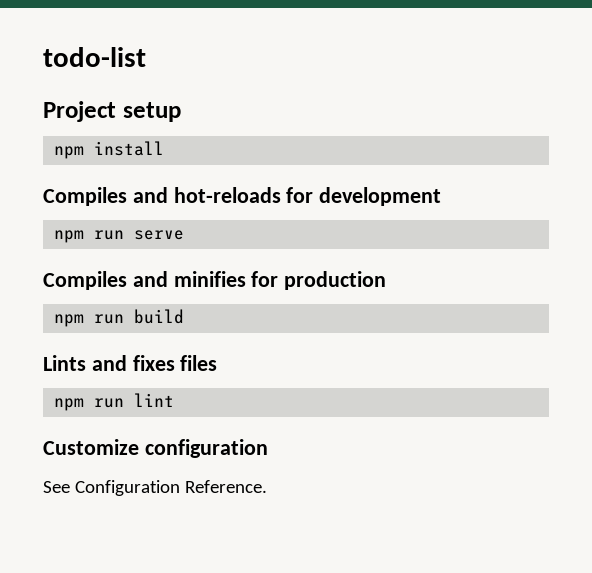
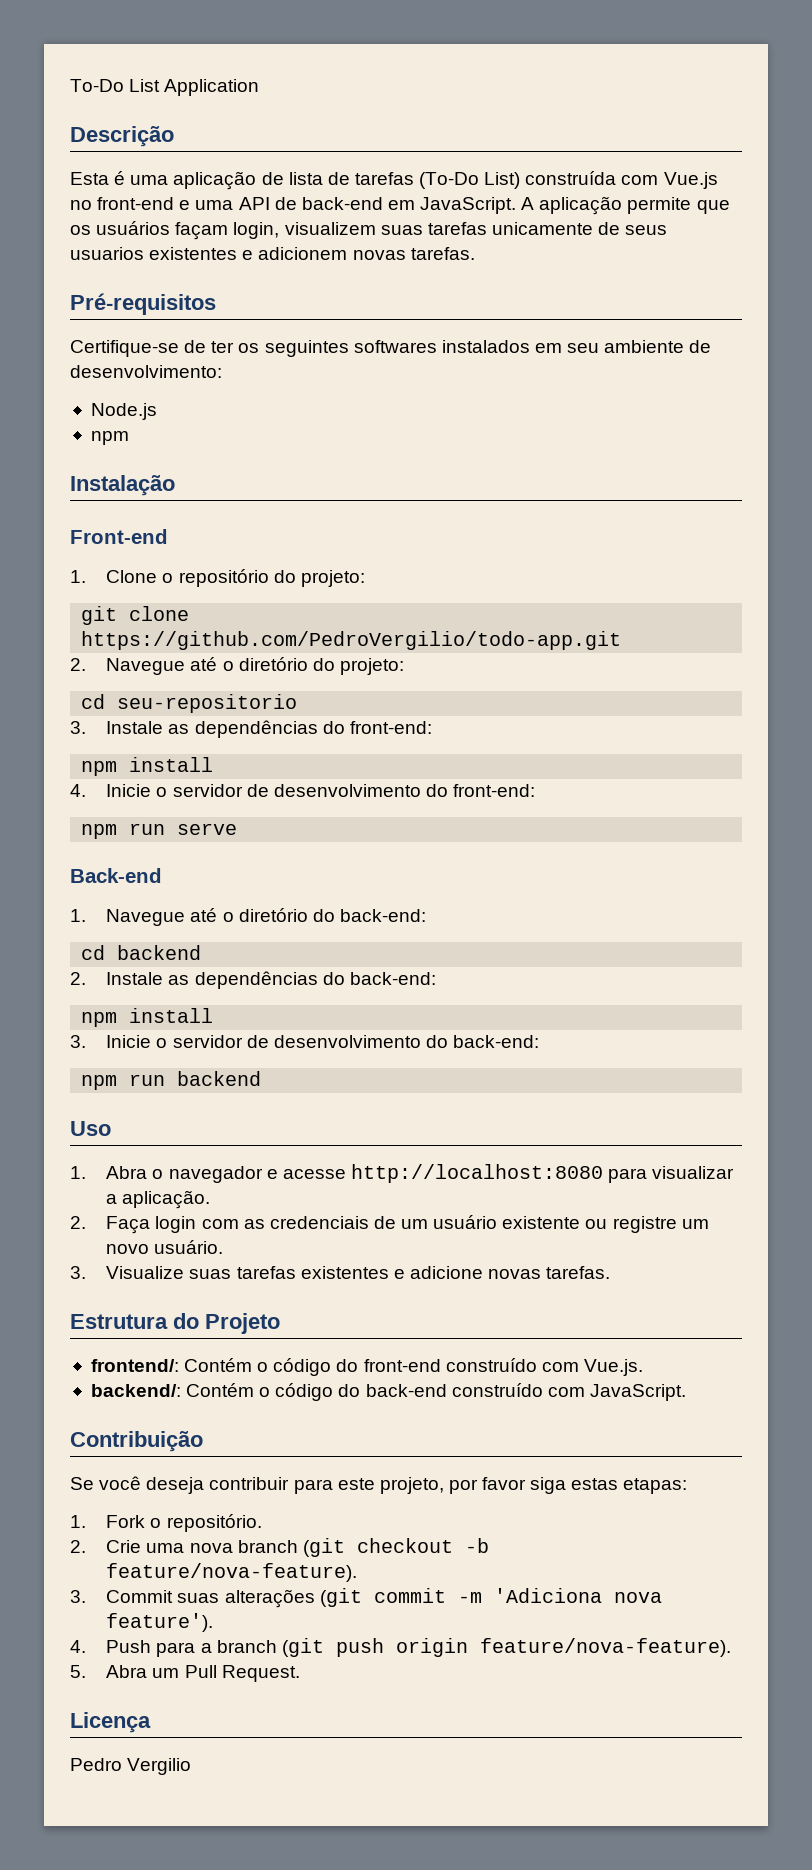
[43,47,146,67] [43,101,181,122] [54,141,165,159] [43,187,442,206] [54,230,185,243] [43,271,387,290] [54,309,185,327] [43,355,218,371] [54,393,175,411] [43,439,268,458] [43,480,267,496] todo-list // Project setup // npm install // Compiles and hot-reloads for development // npm run serve // Compiles and minifies for production // npm run build // Lints and fixes files // npm run lint // Customize configuration // See Configuration Reference. -> [70,79,260,96] [70,126,174,147] [70,171,718,190] [70,196,730,215] [70,221,668,240] [70,247,475,260] [70,293,216,315] [70,340,712,357] [70,365,222,378] [90,403,157,420] [90,431,129,445] [70,475,175,496] [70,529,168,544] [70,569,365,587] [81,606,190,625] [81,631,622,650] [70,657,404,675] [81,694,298,713] [70,720,432,738] [81,757,214,776] [70,784,536,797] [81,823,238,839] [70,868,162,883] [70,908,426,926] [81,945,202,960] [70,971,436,989] [81,1008,214,1027] [70,1035,540,1048] [81,1071,262,1090] [70,1121,111,1136] [70,1164,735,1183] [106,1190,211,1209] [70,1215,709,1234] [106,1240,224,1254] [70,1266,611,1279] [70,1313,280,1334] [90,1358,643,1376] [90,1383,686,1401] [70,1431,203,1452] [70,1476,688,1494] [70,1514,262,1532] [70,1538,489,1557] [106,1563,358,1582] [70,1588,662,1608] [106,1613,214,1632] [70,1638,731,1657] [70,1665,300,1682] [70,1712,151,1733] [70,1758,192,1775] To-Do List Application // Descrição // Esta é uma aplicação de lista de tarefas (To-Do List) construída com Vue.js no front-end e uma API de back-end em JavaScript. A aplicação permite que os usuários façam login, visualizem suas tarefas unicamente de seus usuarios existentes e adicionem novas tarefas. // Pré-requisitos // Certifique-se de ter os seguintes softwares instalados em seu ambiente de desenvolvimento: // Node.js // npm // Instalação // Front-end // 1. Clone o repositório do projeto: // git clone https://github.com/PedroVergilio/todo-app.git // 2. Navegue até o diretório do projeto: // cd seu-repositorio // 3. Instale as dependências do front-end: // npm install // 4. Inicie o servidor de desenvolvimento do front-end: // npm run serve // Back-end // 1. Navegue até o diretório do back-end: // cd backend // 2. Instale as dependências do back-end: // npm install // 3. Inicie o servidor de desenvolvimento do back-end: // npm run backend // Uso // 1. Abra o navegador e acesse http://localhost:8080 para visualizar a aplicação. // 2. Faça login com as credenciais de um usuário existente ou registre um novo usuário. // 3. Visualize suas tarefas existentes e adicione novas tarefas. // Estrutura do Projeto // frontend/: Contém o código do front-end construído com Vue.js. // backend/: Contém o código do back-end construído com JavaScript. // Contribuição // Se você deseja contribuir para este projeto, por favor siga estas etapas: // 1. Fork o repositório. // 2. Crie uma nova branch (git checkout -b feature/nova-feature). // 3. Commit suas alterações (git commit -m 'Adiciona nova feature'). // 4. Push para a branch (git push origin feature/nova-feature). // 5. Abra um Pull Request. // Licença // Pedro Vergilio

